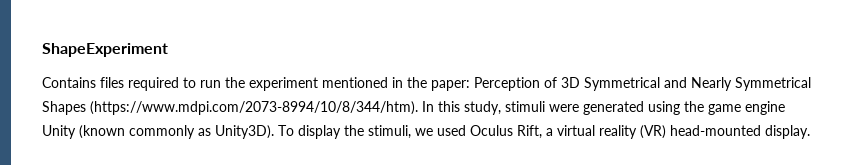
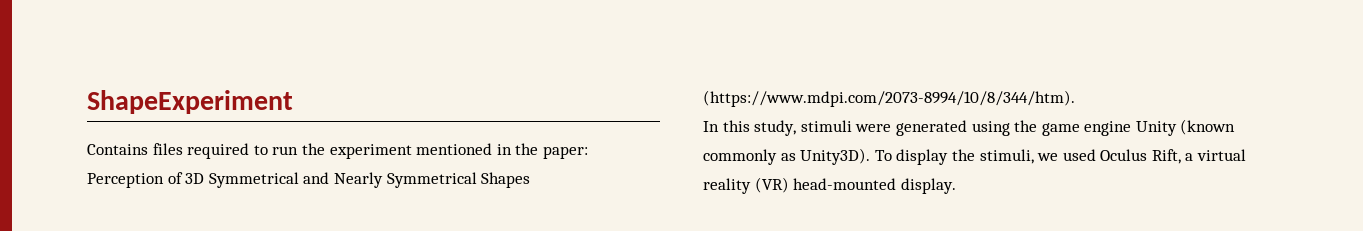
(418, 108) none -> (1075, 98) //

